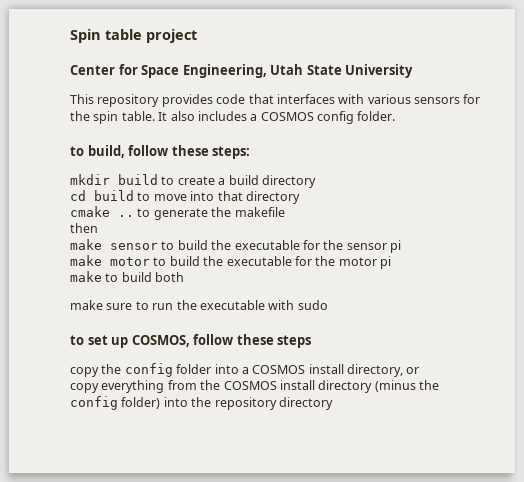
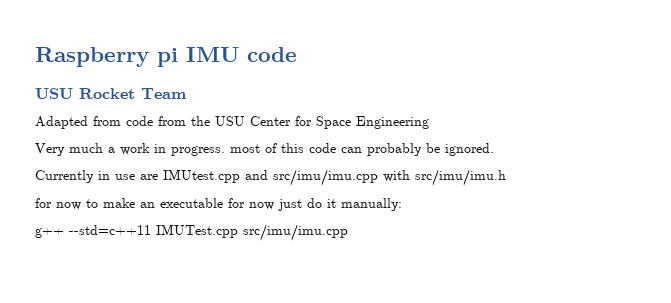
[70,29,197,43] [70,64,414,78] [70,94,481,107] [70,111,396,124] [70,145,251,159] [70,174,316,188] [70,190,300,204] [70,206,285,220] [70,223,98,233] [70,239,401,253] [70,255,391,269] [70,271,185,282] [70,300,328,310] [70,334,312,348] [70,363,420,377] [70,380,439,393] [70,396,333,410] Spin table project // Center for Space Engineering, Utah State University // This repository provides code that interfaces with various sensors for the spin table. It also includes a COSMOS config folder. // to build, follow these steps: // mkdir build to create a build directory // cd build to move into that directory // cmake .. to generate the makefile // then // make sensor to build the executable for the sensor pi // make motor to build the executable for the motor pi // make to build both // make sure to run the executable with sudo // to set up COSMOS, follow these steps // copy the config folder into a COSMOS install directory, or // copy everything from the COSMOS install directory (minus the config folder) into the repository directory -> [35,47,297,67] [35,88,186,99] [35,116,429,129] [35,143,494,156] [35,169,506,186] [35,198,402,211] [35,224,348,241] Raspberry pi IMU code // USU Rocket Team // Adapted from code from the USU Center for Space Engineering // Very much a work in progress. most of this code can probably be ignored. // Currently in use are IMUtest.cpp and src/imu/imu.cpp with src/imu/imu.h // for now to make an executable for now just do it manually: // g++ --std=c++11 IMUTest.cpp src/imu/imu.cpp

